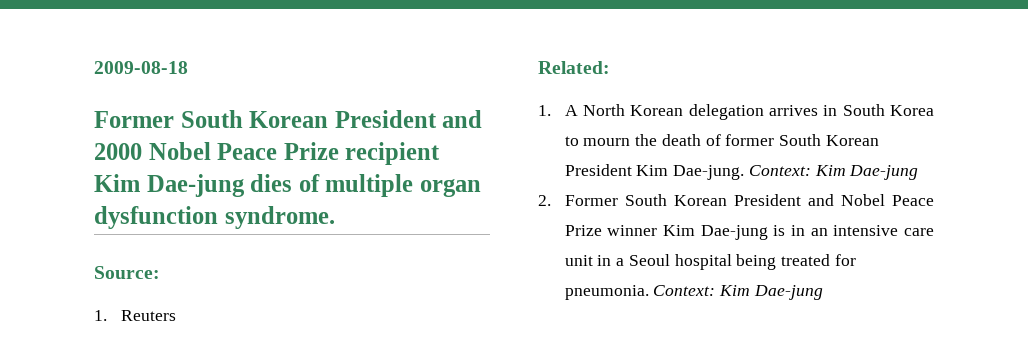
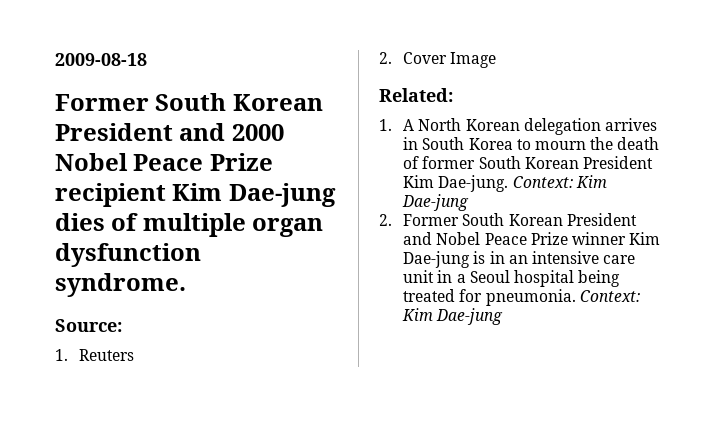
(176, 315) none -> [379,52,497,68] // 2. Cover Image

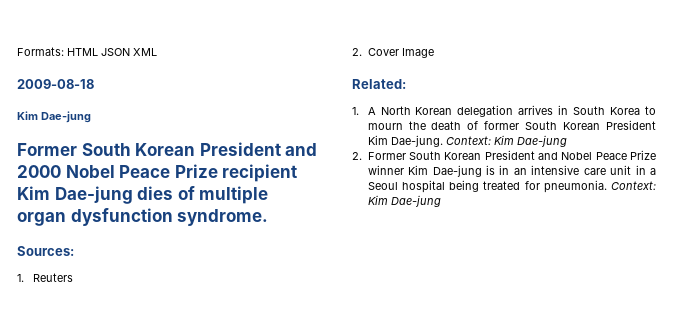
(55, 59) none -> [17,47,157,56] Formats: HTML JSON XML //
(147, 59) none -> [17,111,91,123] // Kim Dae-jung
[55,319,122,332] Source: -> [17,246,74,256] Sources:

